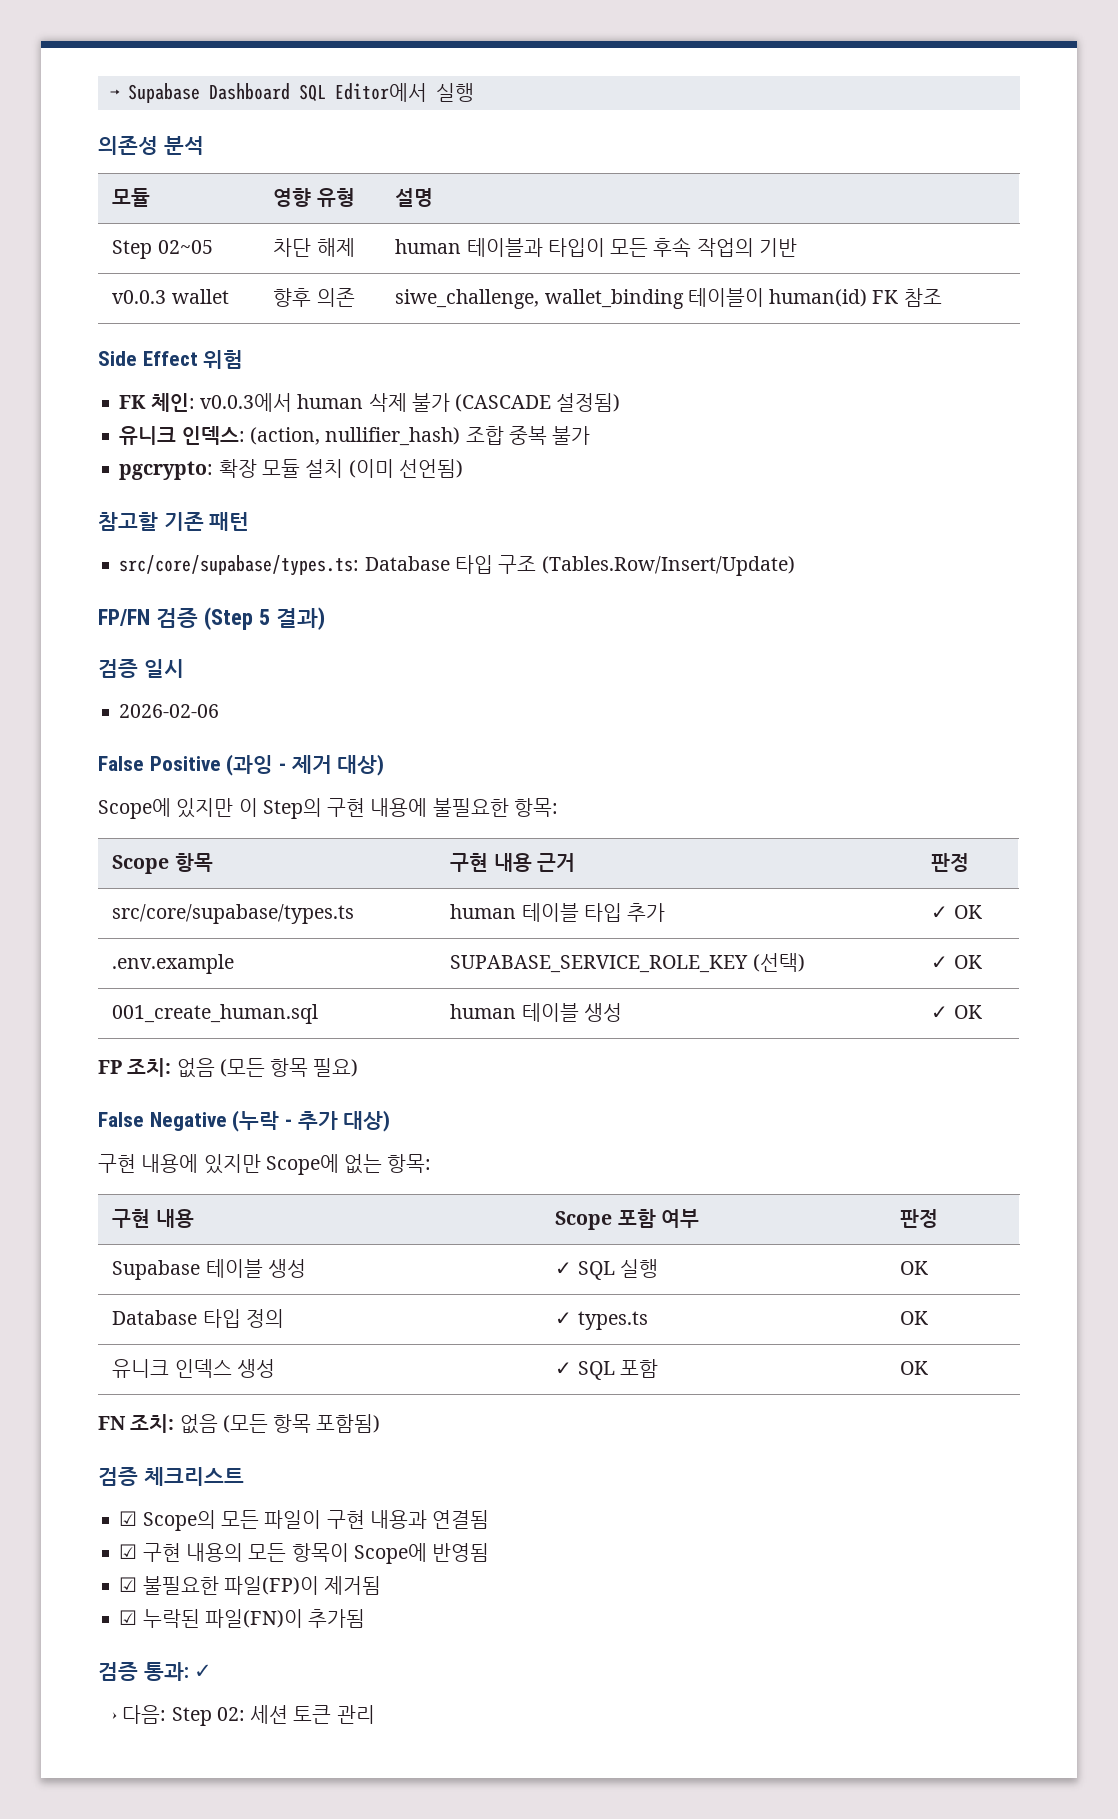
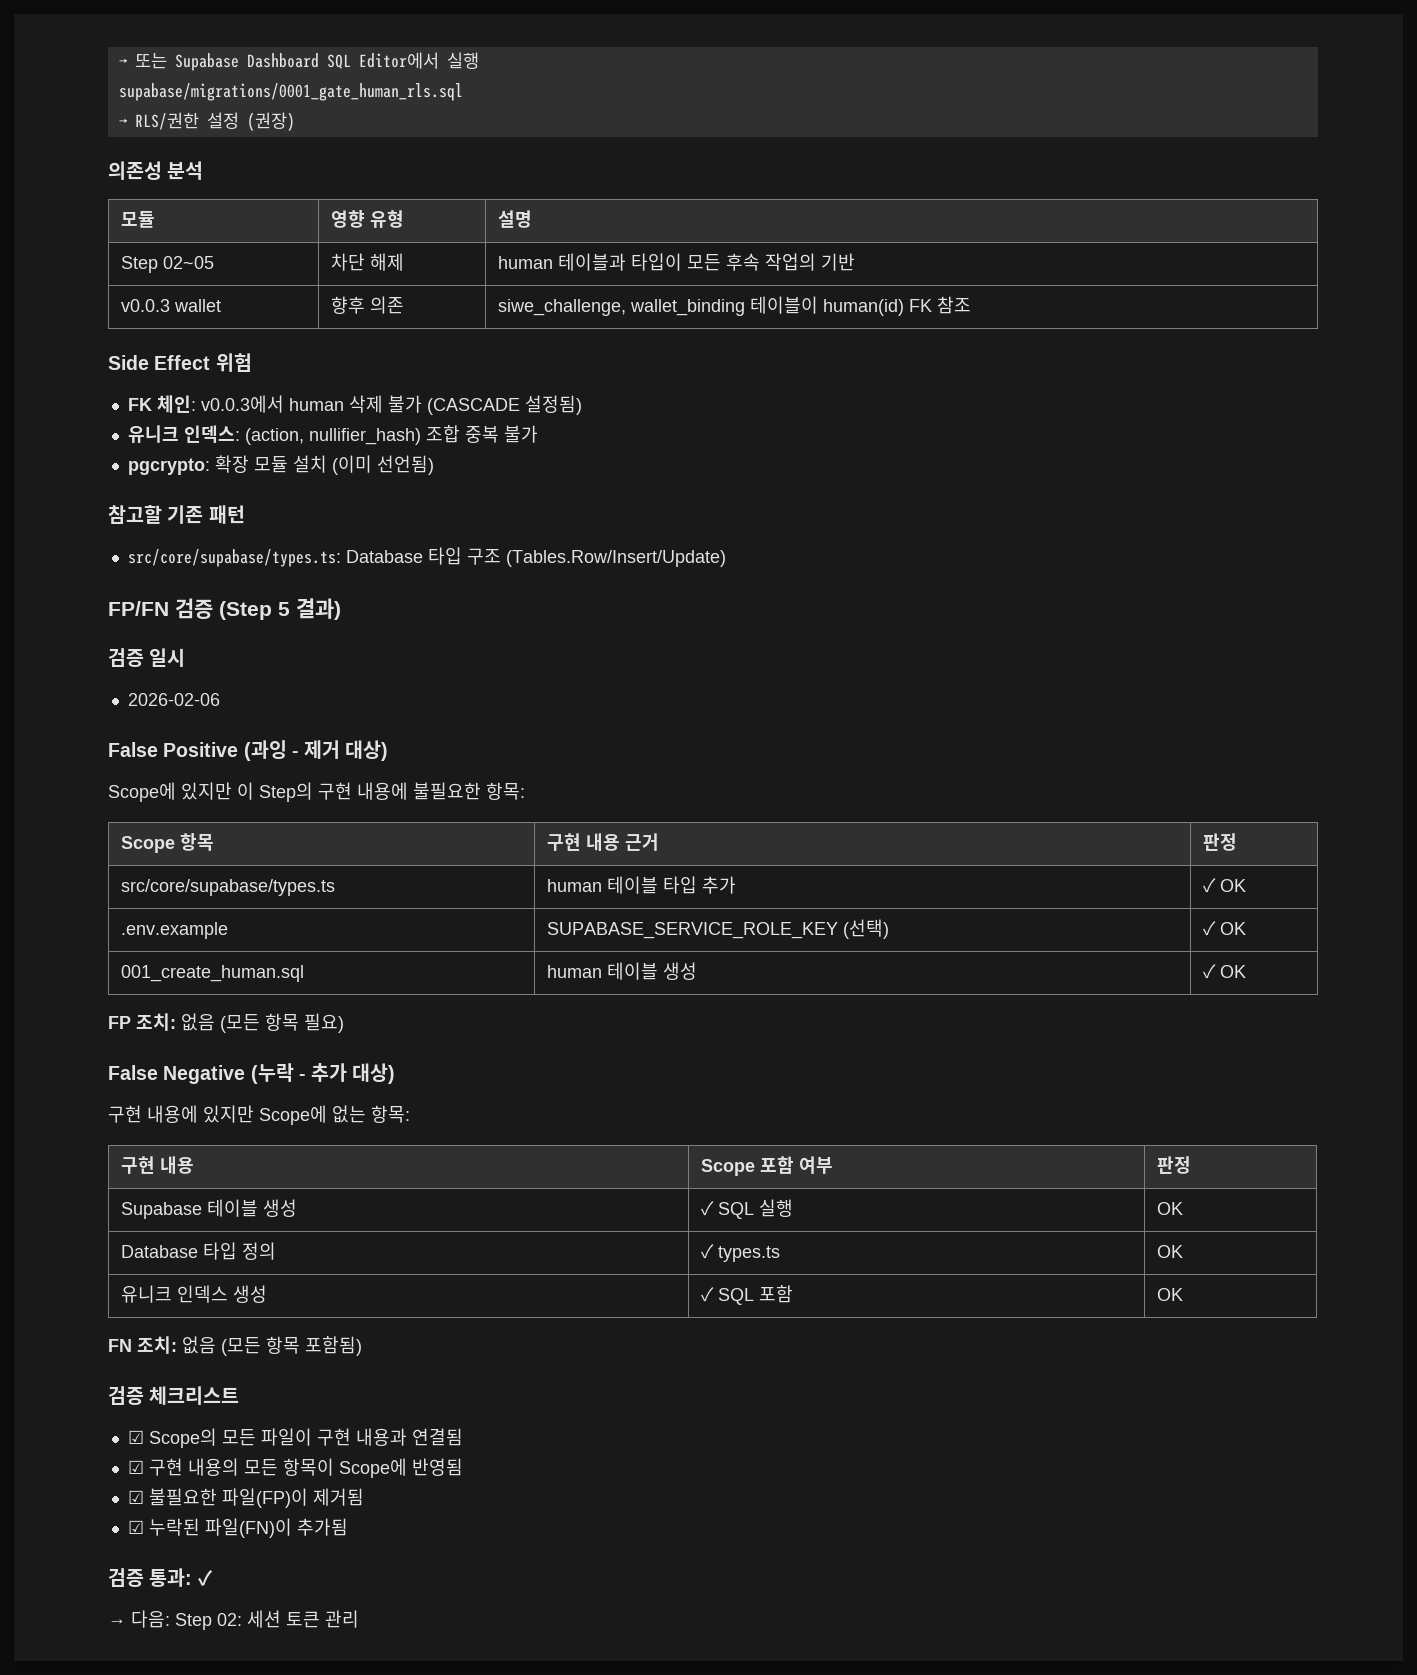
[109,89,120,99] → -> [118,52,167,69] → 또는
(474, 92) none -> [118,83,463,101] [118,112,295,131] // supabase/migrations/0001_gate_human_rls.sql // → RLS/권한 설정 (권장)

